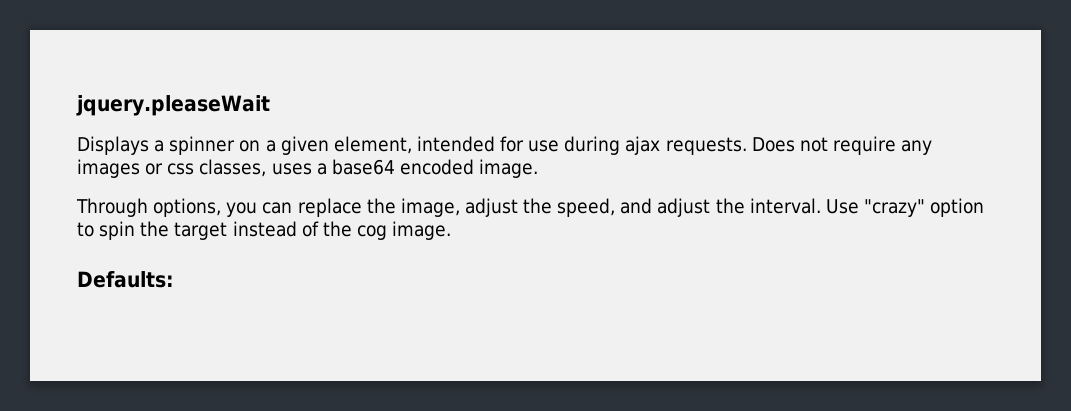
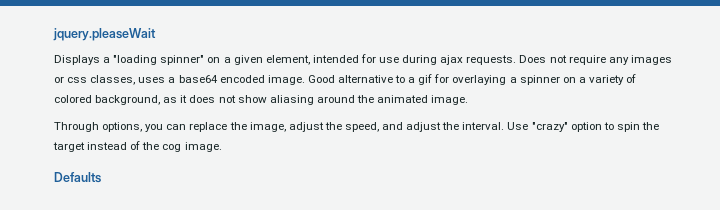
[169,136,236,155] spinner -> [113,55,205,65] "loading spinner"
(539, 168) none -> [307,74,637,85] [54,95,469,105] Good alternative to a gif for overlaying a spinner on a variety of colored background, as it does not show aliasing around the animated image.
[77,271,174,288] Defaults: -> [54,172,101,183] Defaults

